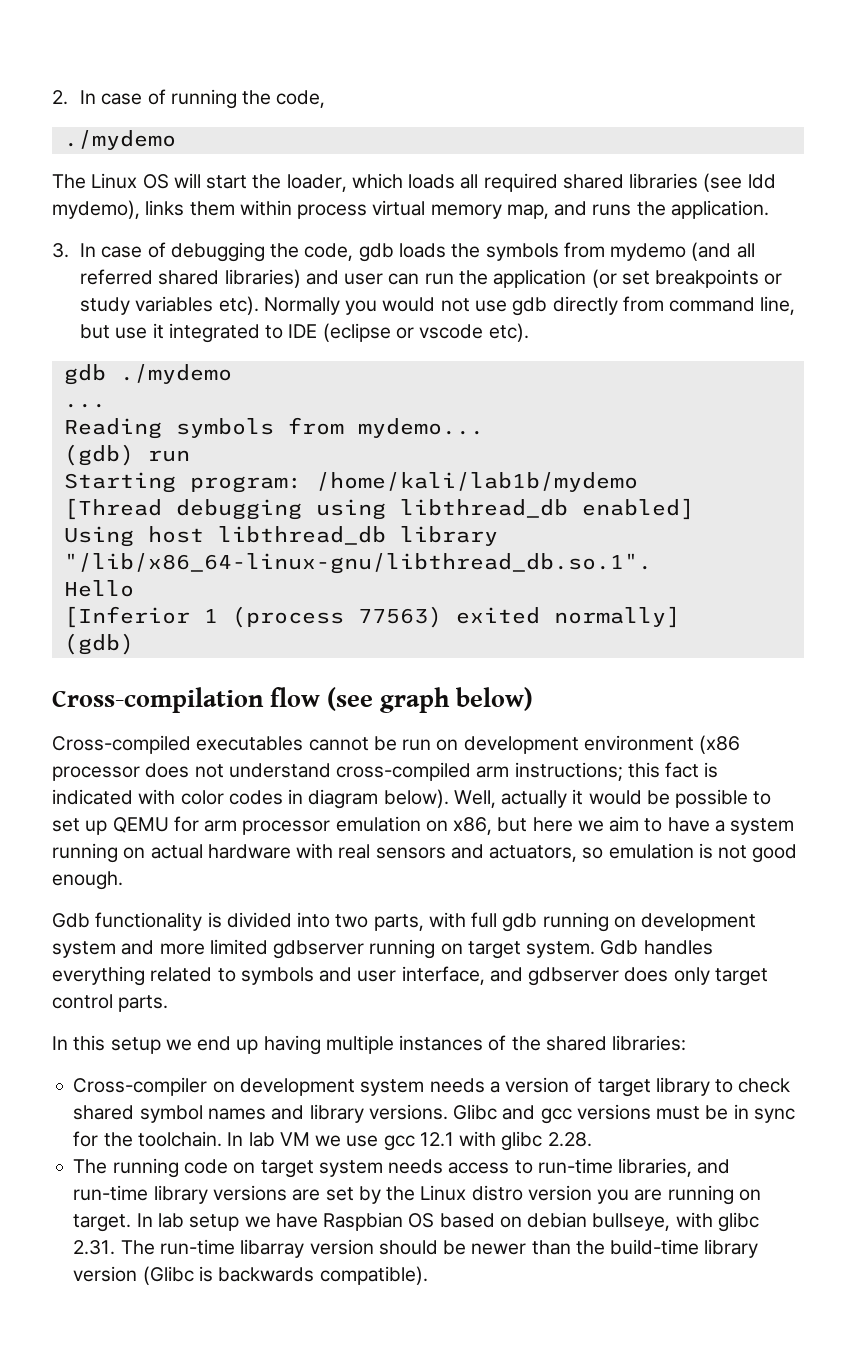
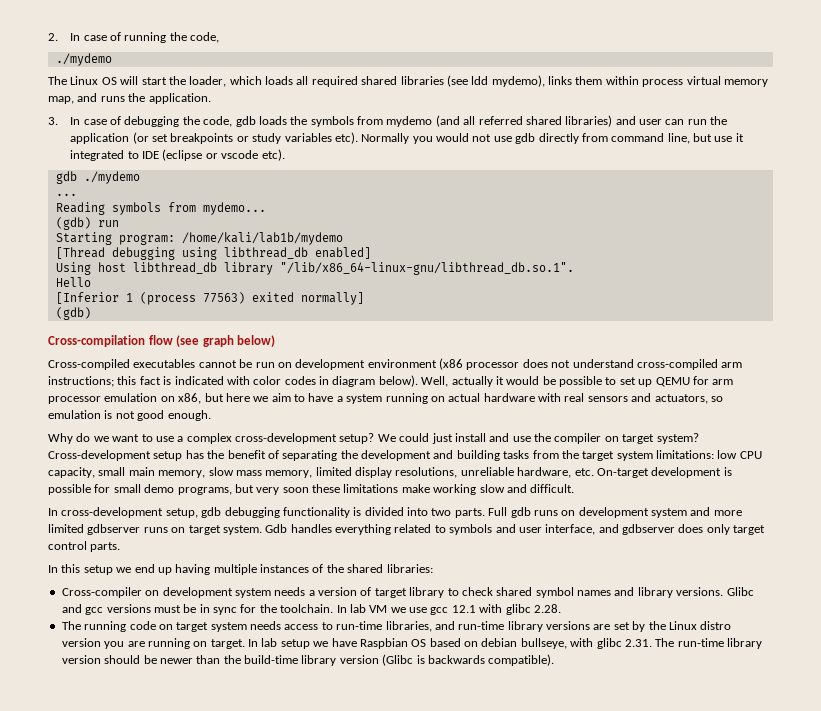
[52,913,90,928] Gdb -> [48,433,699,444] [48,450,762,461] [48,467,732,478] [48,484,575,495] [48,507,280,518] Why do we want to use a complex cross-development setup? We could just install and use the compiler on target system? Cross-development setup has the benefit of separating the development and building tasks from the target system limitations: low CPU capacity, small main memory, slow mass memory, limited display resolutions, unreliable hardware, etc. On-target development is possible for small demo programs, but very soon these limitations make working slow and difficult. // In cross-development setup, gdb debugging
[373,912,609,932] parts, with full gdb running -> [454,507,558,518] parts. Full gdb runs
[369,939,436,959] running -> [143,527,168,533] runs
[240,1239,305,1258] libarray -> [727,638,762,649] library

